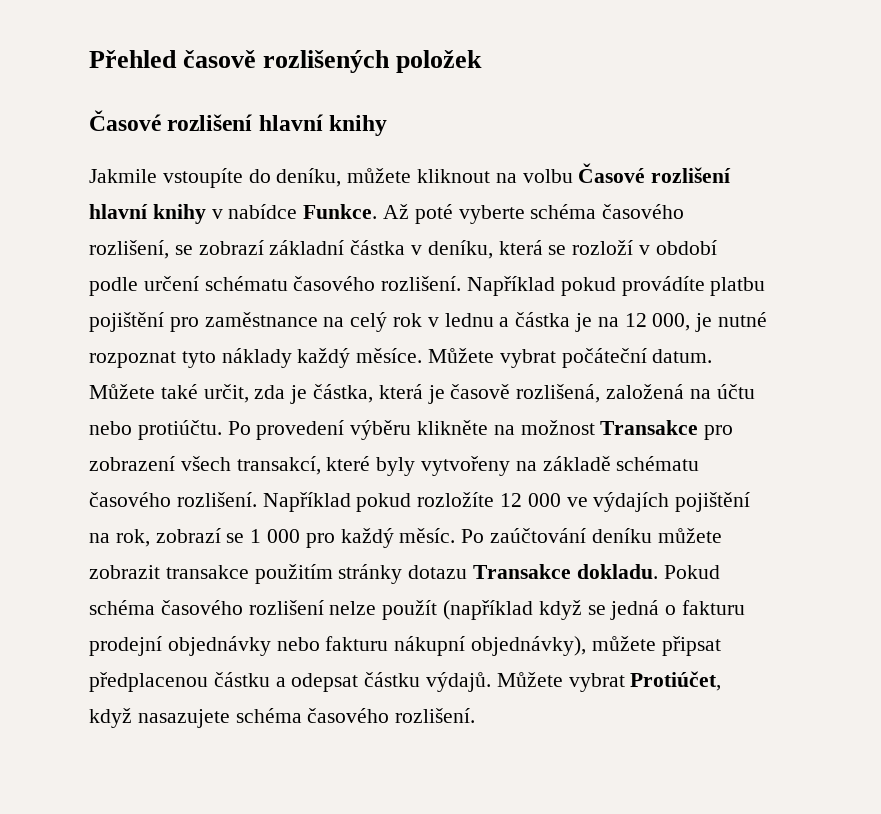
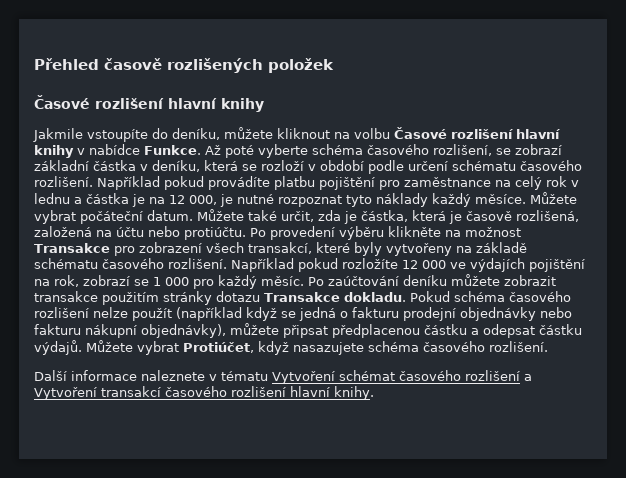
(476, 715) none -> [34,370,532,384] [34,386,374,400] // Další informace naleznete v tématu Vytvoření schémat časového rozlišení a Vytvoření transakcí časového rozlišení hlavní knihy.

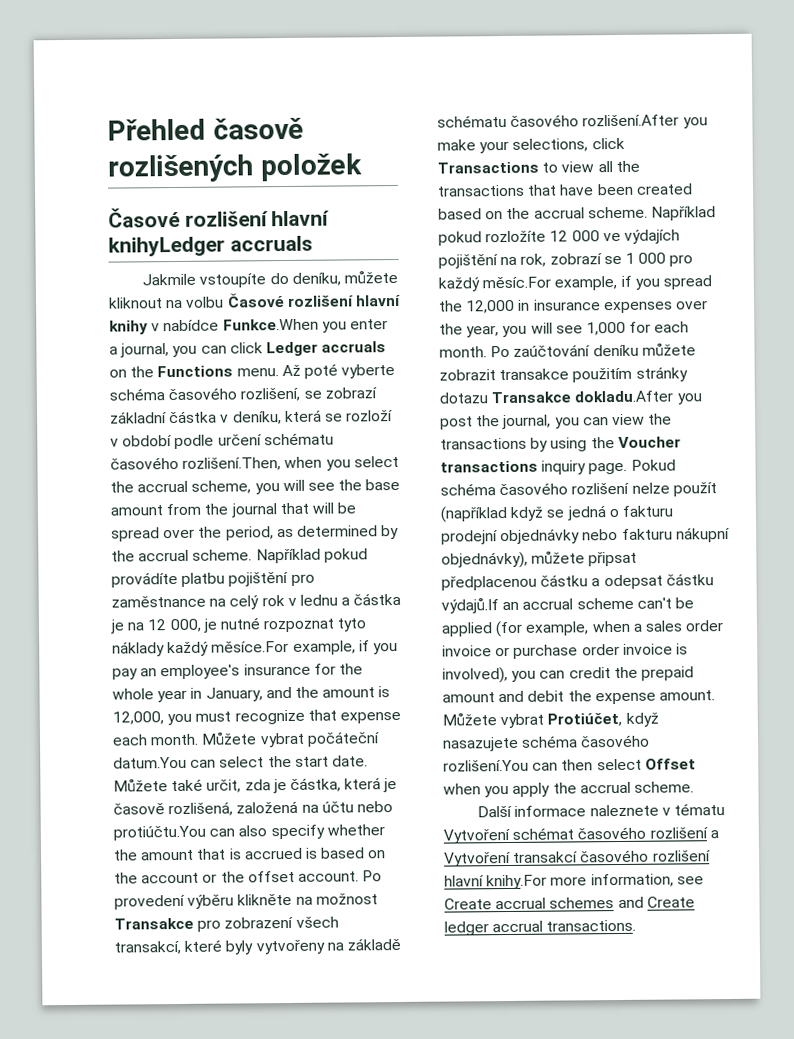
[221,98,264,112] knihy -> [108,235,313,257] knihyLedger accruals
[144,145,201,155] Funkce. -> [222,318,388,333] [109,341,387,358] [109,365,279,378] Funkce.When you enter a journal, you can click Ledger accruals on the Functions menu.
[34,176,93,187] rozlišení. -> [182,455,399,471] [110,478,401,495] [110,502,357,518] [111,524,400,542] [111,549,253,562] rozlišení.Then, when you select the accrual scheme, you will see the base amount from the journal that will be spread over the period, as determined by the accrual scheme.
[475,192,577,204] [34,210,193,224] měsíce. Můžete vybrat počáteční datum. -> [211,640,398,655] [112,663,363,680] [112,686,391,703] [112,709,401,726] [112,731,380,748] [113,755,368,769] měsíce.For example, if you pay an employee's insurance for the whole year in January, and the amount is 12,000, you must recognize that expense each month. Můžete vybrat počáteční datum.You can select the start date.
[184,227,246,240] protiúčtu. -> [113,824,385,841] [113,847,387,861] [114,870,359,884] protiúčtu.You can also specify whether the amount that is accrued is based on the account or the offset account.
[168,258,227,269] rozlišení. -> [582,114,708,129] [437,137,625,154] [437,160,640,174] [437,183,693,197] [438,206,648,220] rozlišení.After you make your selections, click Transactions to view all the transactions that have been created based on the accrual scheme.
[261,276,304,286] měsíc. -> [482,275,712,291] [439,299,708,314] [439,321,690,338] [439,346,487,358] měsíc.For example, if you spread the 12,000 in insurance expenses over the year, you will see 1,000 for each month.
[343,292,406,302] dokladu. -> [574,390,702,405] [440,413,673,430] [440,436,681,452] [440,460,628,475] dokladu.After you post the journal, you can view the transactions by using the Voucher transactions inquiry page.
[34,340,82,355] výdajů. -> [441,597,694,614] [441,620,725,638] [442,643,688,659] [442,666,694,684] [442,690,715,705] výdajů.If an accrual scheme can't be applied (for example, when a sales order invoice or purchase order invoice is involved), you can credit the prepaid amount and debit the expense amount.
[489,341,548,352] rozlišení. -> [443,758,696,772] [443,781,694,798] rozlišení.You can then select Offset when you apply the accrual scheme.
[334,386,374,400] knihy. -> [486,873,704,890] [444,896,695,910] [444,919,637,936] knihy.For more information, see Create accrual schemes and Create ledger accrual transactions.

